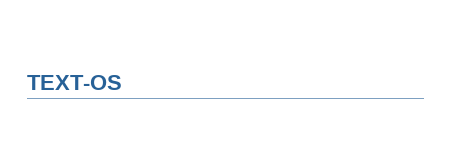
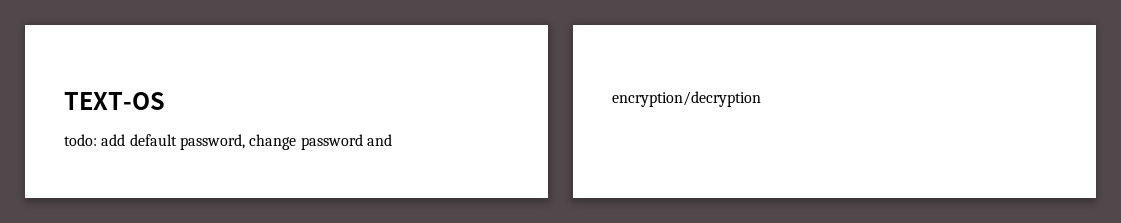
(122, 82) none -> [64,134,392,150] [612,91,761,107] // todo: add default password, change password and encryption/decryption

